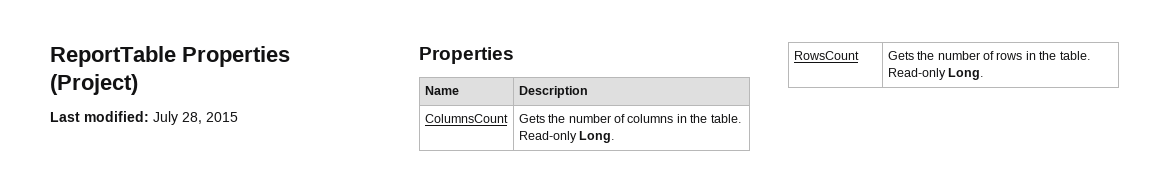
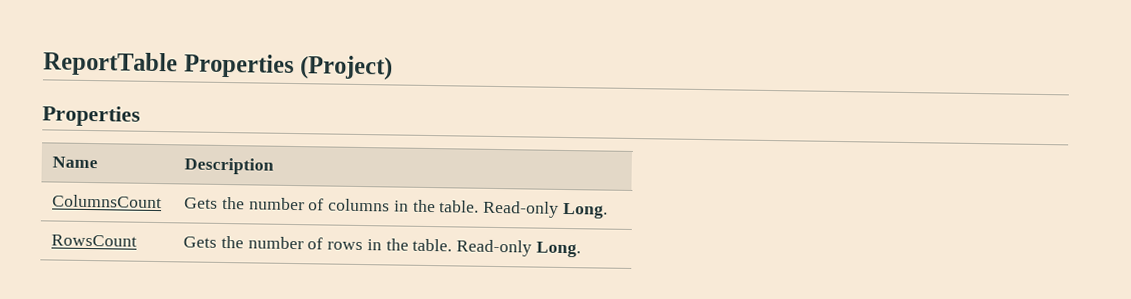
[50,111,238,125] // Last modified: July 28, 2015 -> (394, 68) none

